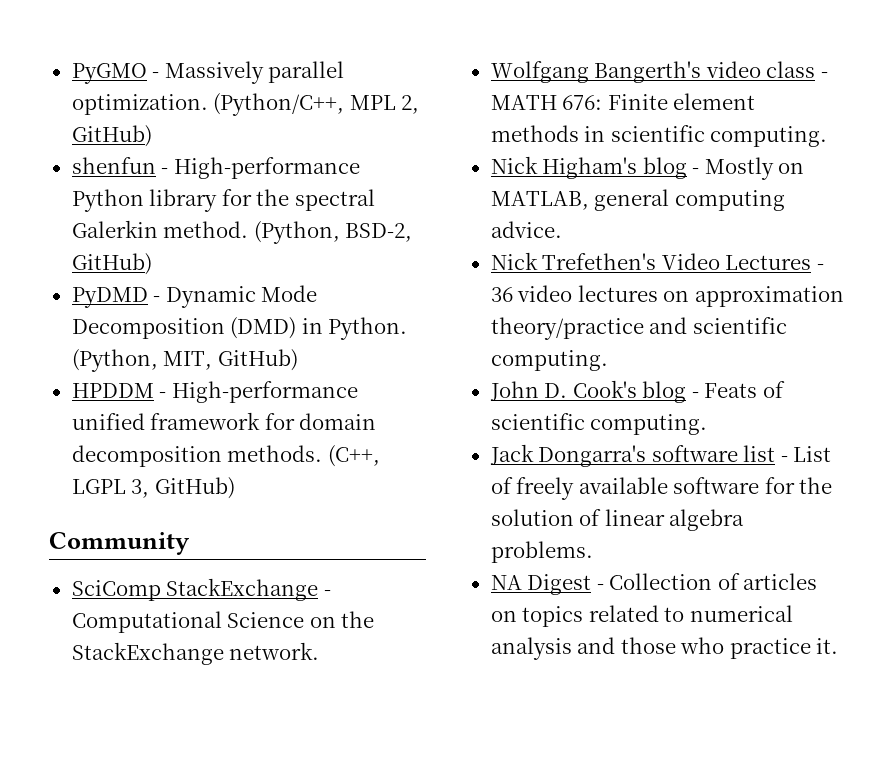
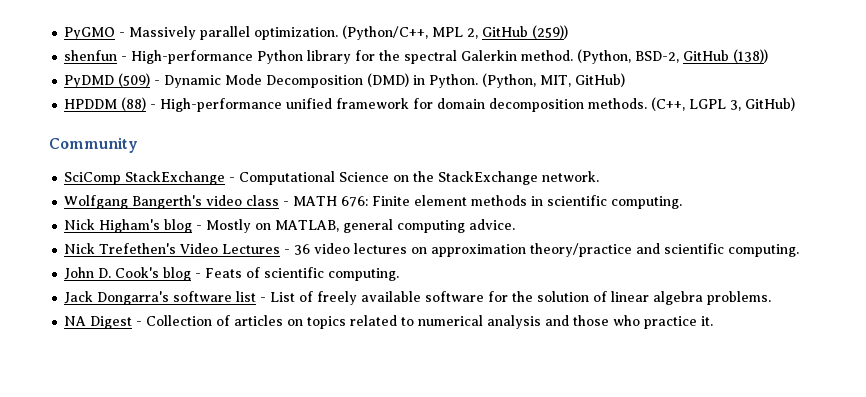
[71,125,152,147] GitHub) -> [482,25,569,39] GitHub (259))
[71,253,152,275] GitHub) -> [683,49,769,63] GitHub (138))
(148, 297) none -> [118,73,151,87] (509)
(154, 390) none -> [121,97,147,111] (88)

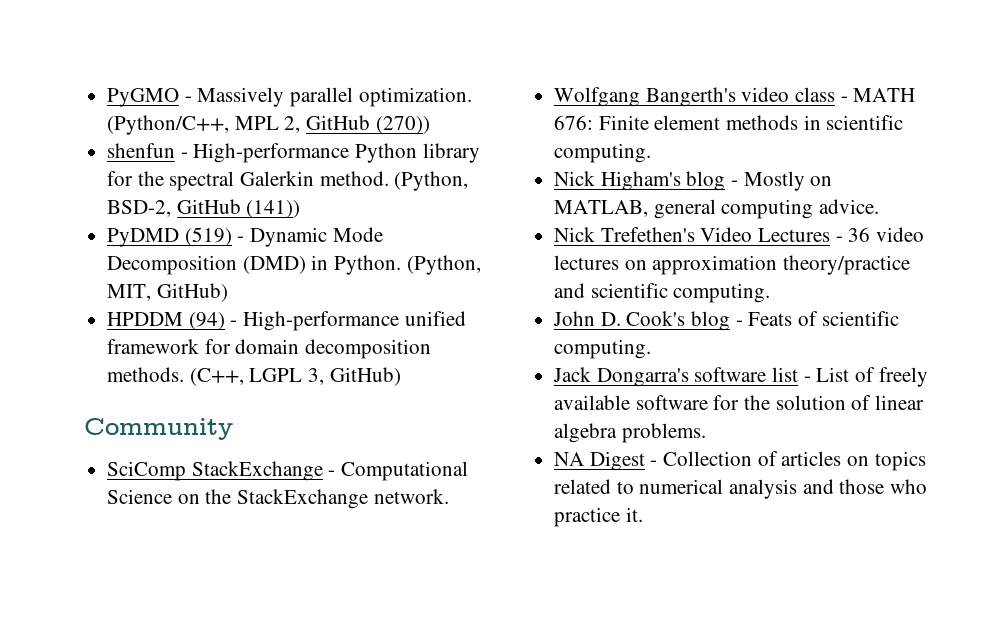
[532,25,569,39] (259)) -> [375,116,430,134] (270))
[733,49,769,63] (138)) -> [246,200,301,218] (141))
[118,73,151,87] (509) -> [184,227,232,246] (519)
[121,97,147,111] (88) -> [188,312,225,330] (94)

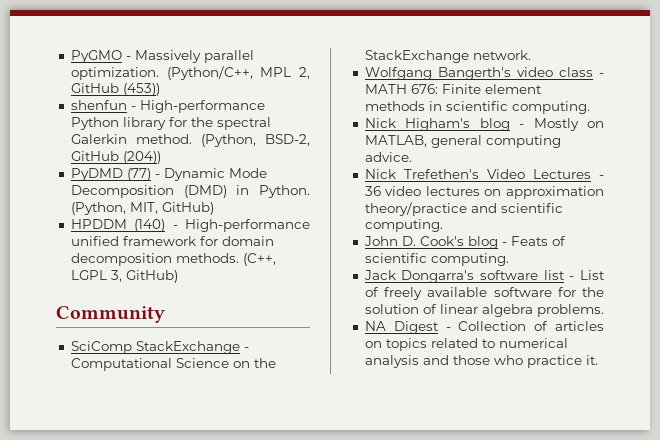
[375,116,430,134] (270)) -> [122,83,160,96] (453))
[246,200,301,218] (141)) -> [122,151,161,164] (204))
[184,227,232,246] (519) -> [126,168,151,181] (77)
[188,312,225,330] (94) -> [134,219,166,232] (140)

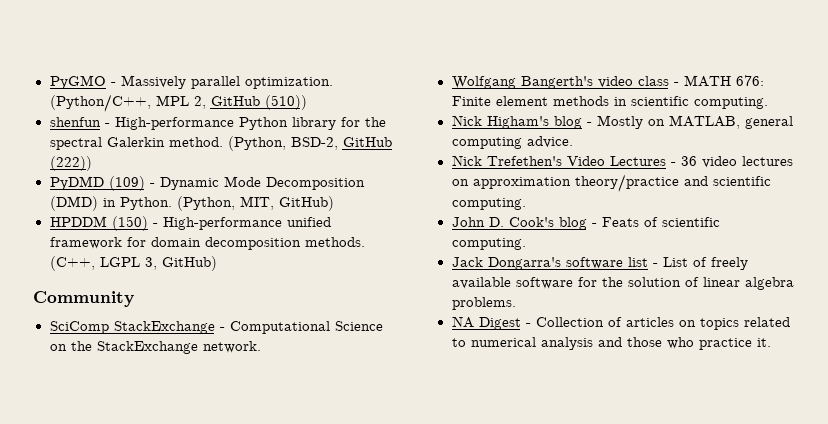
[122,83,160,96] (453)) -> [264,95,307,110] (510))
[122,151,161,164] (204)) -> [49,156,92,171] (222))
[126,168,151,181] (77) -> [108,176,145,191] (109)
[134,219,166,232] (140) -> [111,216,148,231] (150)

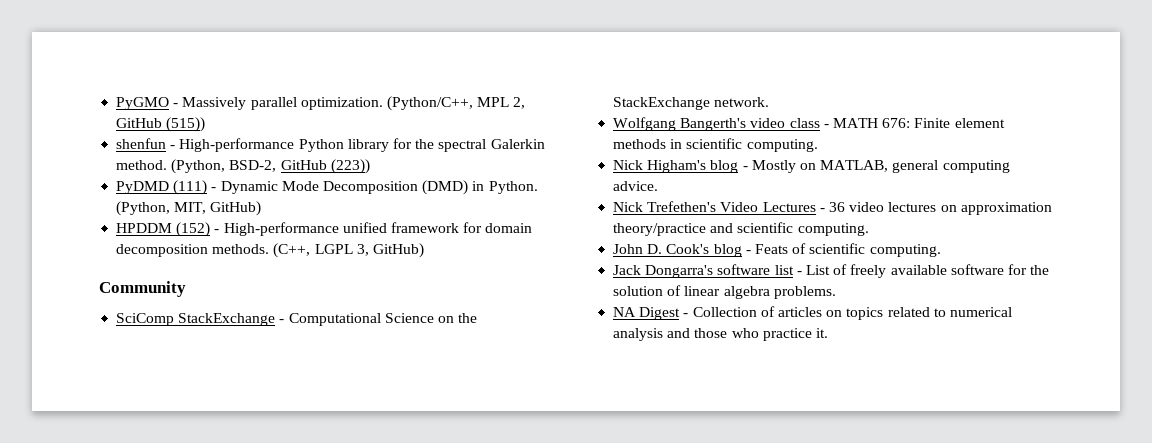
[264,95,307,110] (510)) -> [166,117,206,132] (515))
[49,156,92,171] (222)) -> [330,159,370,174] (223))
[108,176,145,191] (109) -> [173,180,208,195] (111)
[111,216,148,231] (150) -> [176,222,211,237] (152)

